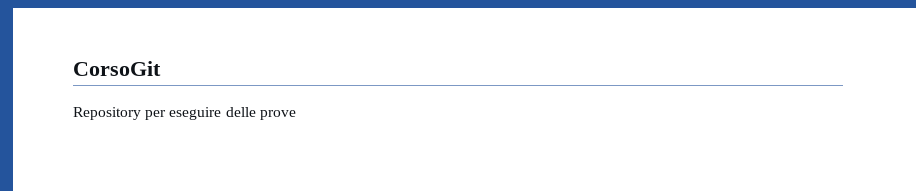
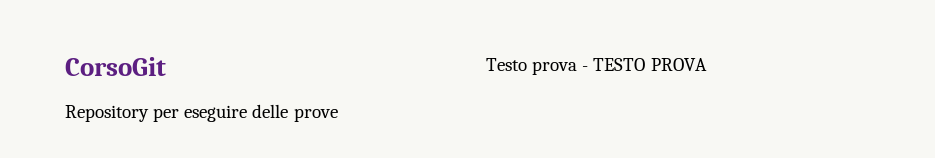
(296, 115) none -> [486,58,707,75] // Testo prova - TESTO PROVA

